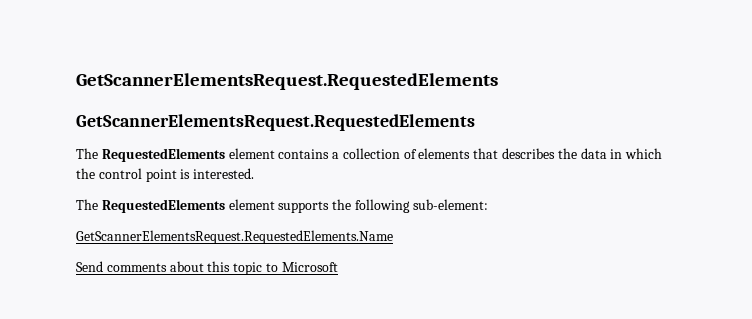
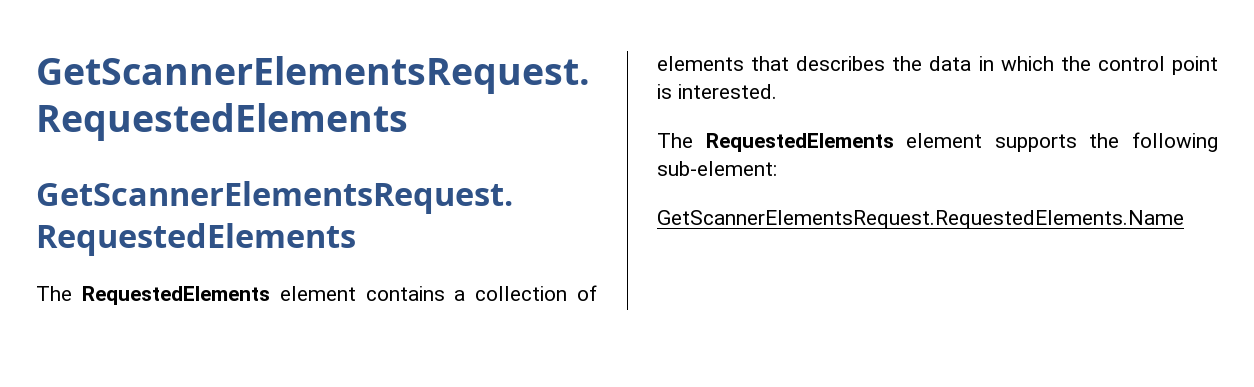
[76,261,338,275] // Send comments about this topic to Microsoft -> (1184, 219) none

